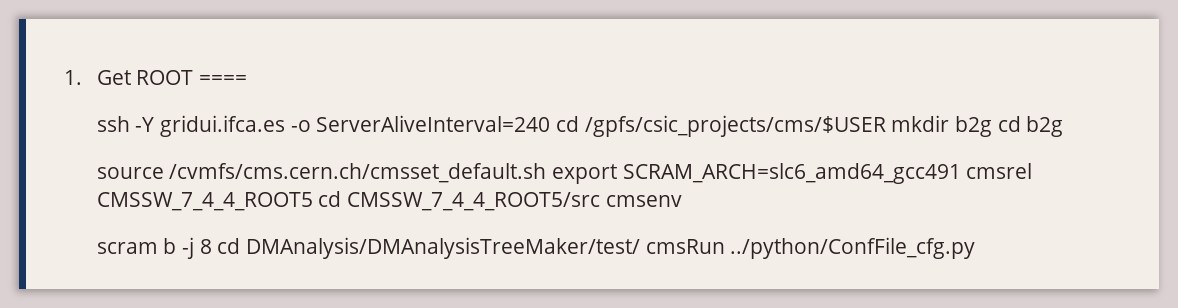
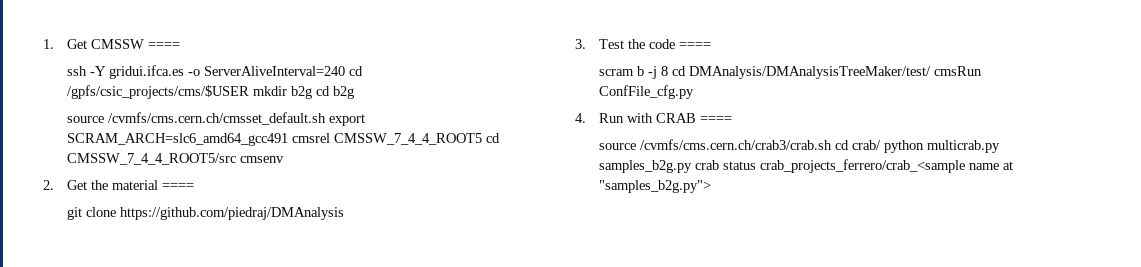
[136,70,194,85] ROOT -> [91,39,145,49] CMSSW
(682, 201) none -> [43,180,195,190] [67,207,345,220] [575,39,712,49] // 2. Get the material ==== // git clone https://github.com/piedraj/DMAnalysis // 3. Test the code ====
[730,237,976,259] ../python/ConfFile_cfg.py -> [599,85,695,99] [575,113,733,123] [599,139,1001,153] [599,159,1014,173] [599,180,712,193] ConfFile_cfg.py // 4. Run with CRAB ==== // source /cvmfs/cms.cern.ch/crab3/crab.sh cd crab/ python multicrab.py samples_b2g.py crab status crab_projects_ferrero/crab_<sample name at "samples_b2g.py">

